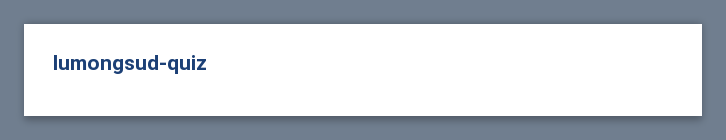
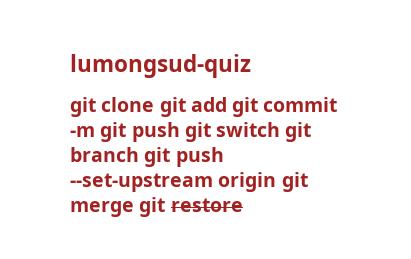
(207, 64) none -> [70,97,338,117] [70,122,312,142] [70,147,224,167] [70,172,308,192] [70,197,243,217] // git clone git add git commit -m git push git switch git branch git push --set-upstream origin git merge git restore

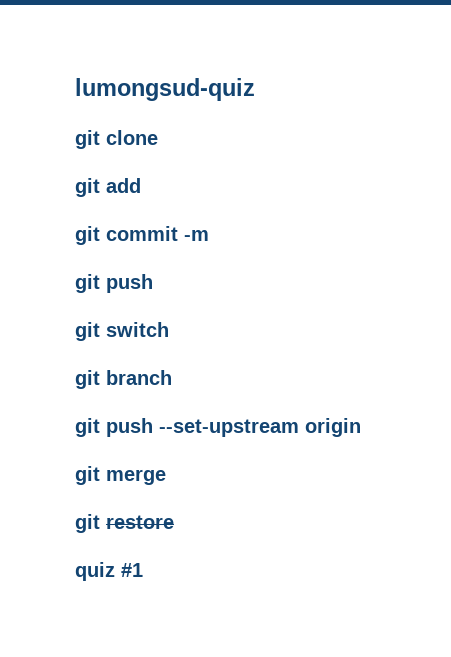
(155, 104) none -> (158, 137) //
(227, 104) none -> (141, 185) //
[100,122,180,142] git push -> [75,274,153,293] // git push //
(281, 129) none -> (169, 329) //
(139, 154) none -> (172, 377) //
(277, 182) none -> (361, 427) //
(134, 209) none -> (166, 477) //
(243, 205) none -> [75,562,143,581] // quiz #1

